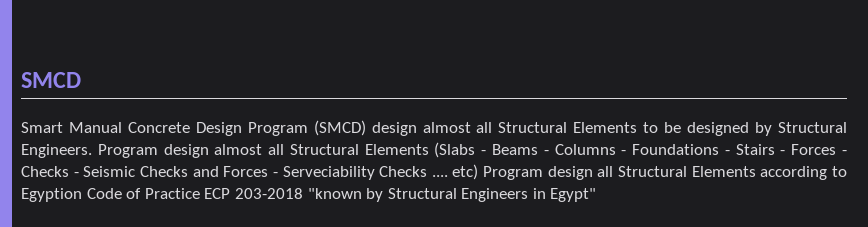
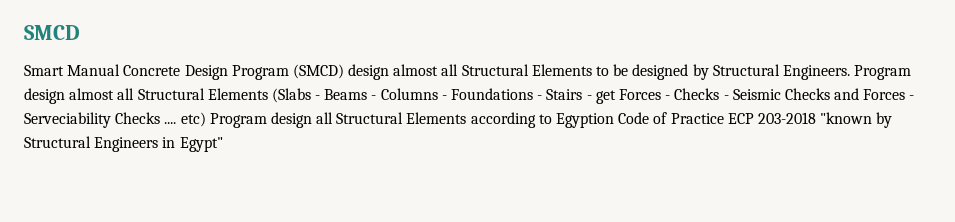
(786, 152) none -> [595,90,616,104] get

